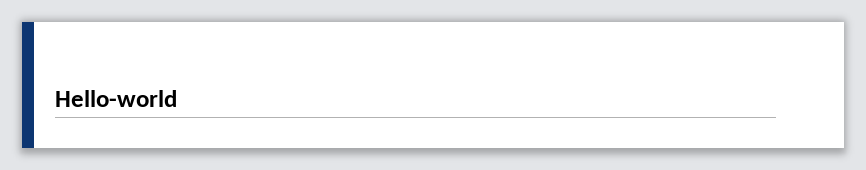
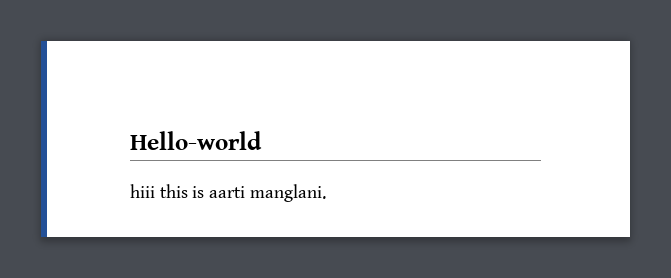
(177, 98) none -> [130,184,326,202] // hiii this is aarti manglani.

